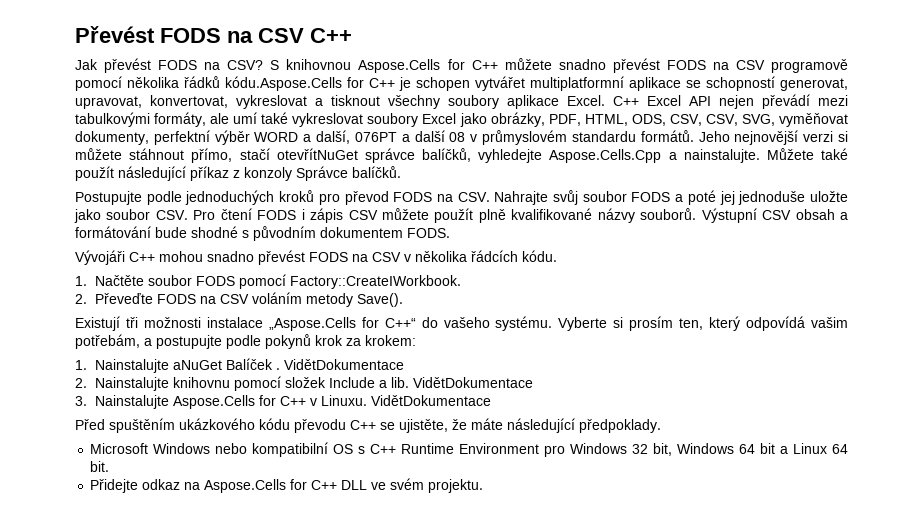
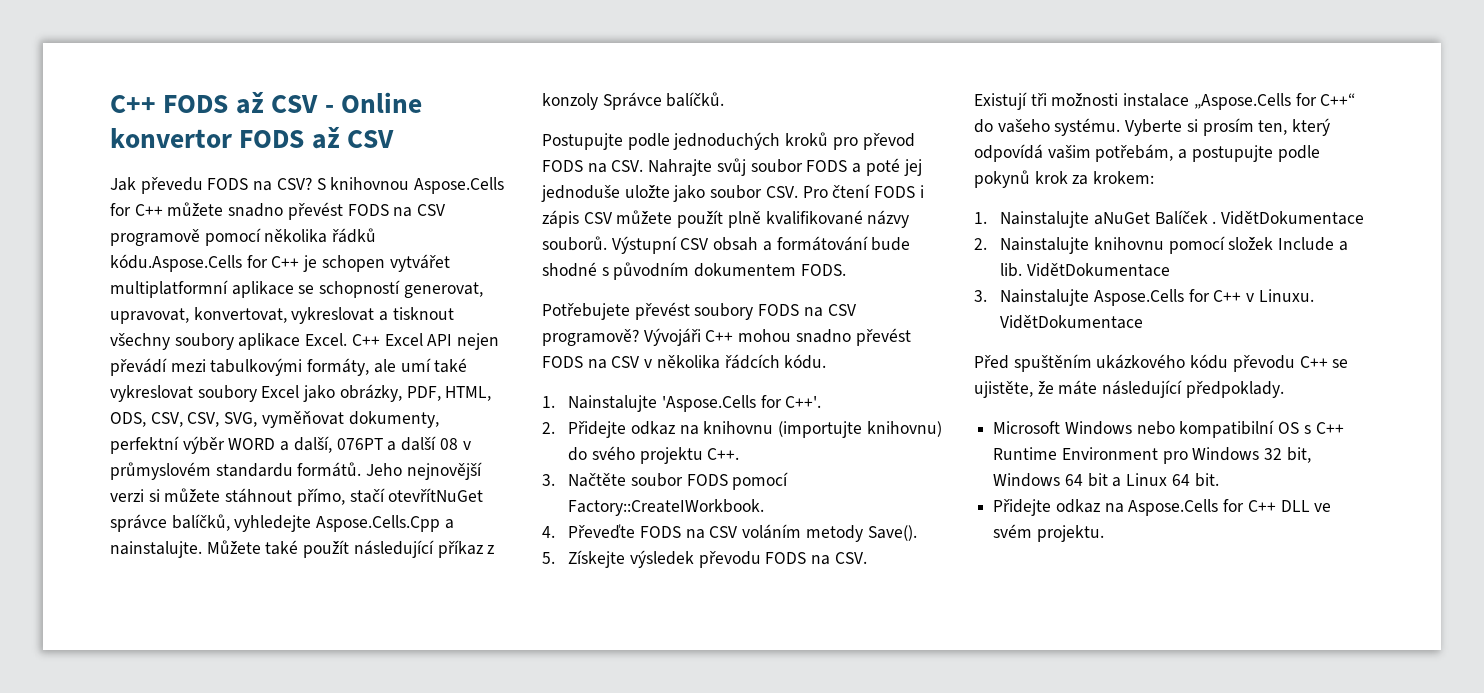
[75,26,352,43] Převést FODS na CSV C++ -> [110,91,423,114] [110,126,395,149] C++ FODS až CSV - Online konvertor FODS až CSV
[104,58,152,73] převést -> [140,177,203,194] převedu
(450, 233) none -> [542,302,856,320] [542,329,639,346] Potřebujete převést soubory FODS na CSV programově?
(87, 281) none -> [568,395,822,412] [542,421,942,438] [568,446,740,464] [542,474,555,486] Nainstalujte 'Aspose.Cells for C++'. // 2. Přidejte odkaz na knihovnu (importujte knihovnu) do svého projektu C++. // 3.
[75,294,87,304] 2. -> [542,526,555,538] 4.
(403, 300) none -> [542,550,867,568] // 5. Získejte výsledek převodu FODS na CSV.

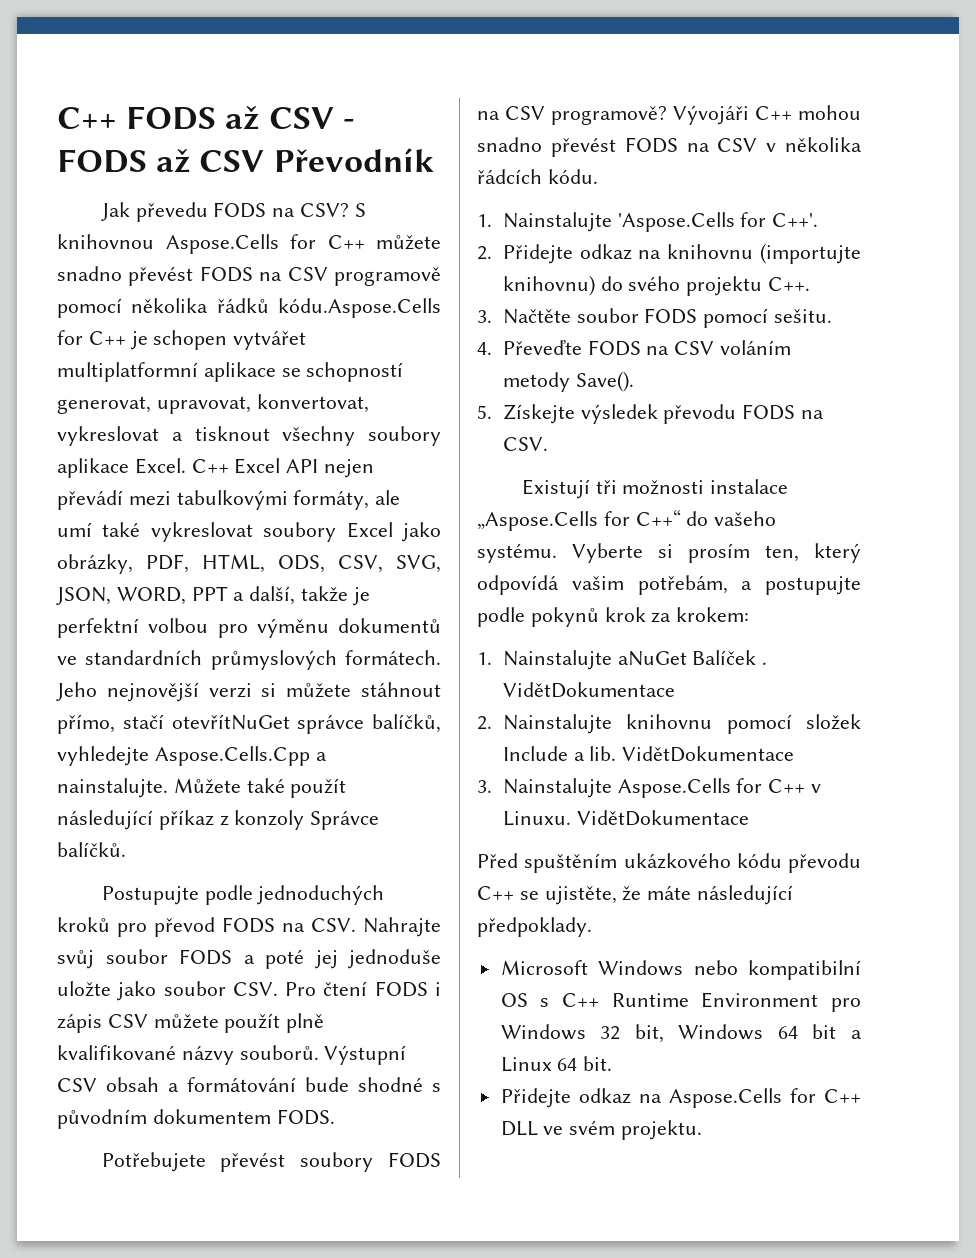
[341,92,423,113] [110,126,395,149] Online konvertor FODS až CSV -> [57,148,434,173] FODS až CSV Převodník
[187,411,439,428] [110,436,471,454] [110,462,362,480] CSV, SVG, vyměňovat dokumenty, perfektní výběr WORD a další, 076PT a další 08 v průmyslovém standardu formátů. -> [396,555,441,573] [56,586,370,606] [57,618,441,638] [57,650,441,670] SVG, JSON, WORD, PPT a další, takže je perfektní volbou pro výměnu dokumentů ve standardních průmyslových formátech.
[568,499,765,516] Factory::CreateIWorkbook. -> [773,309,832,323] sešitu.

